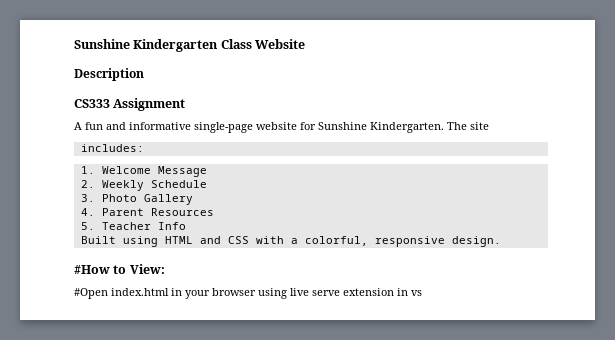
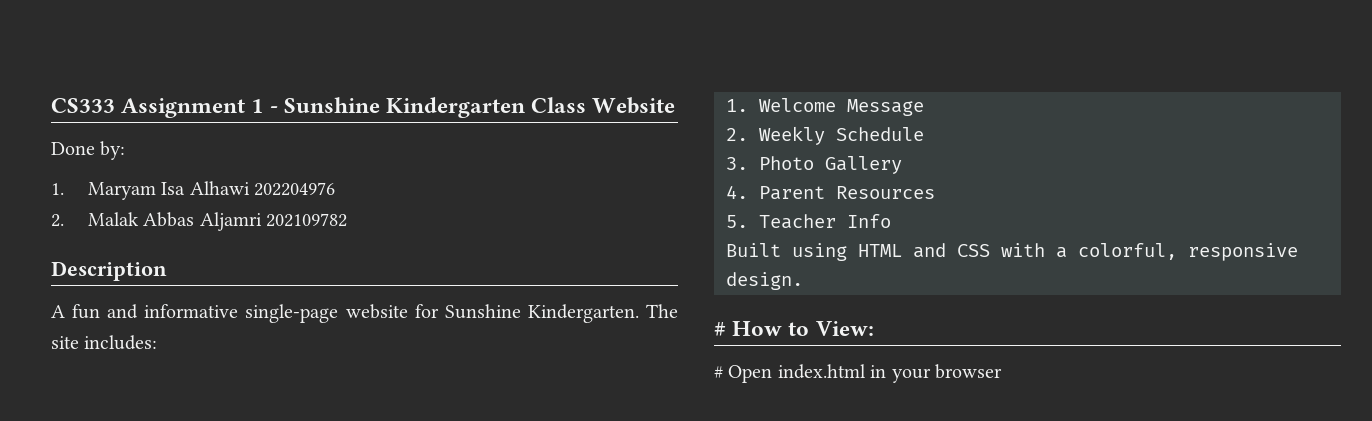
(74, 44) none -> [51,98,278,118] CS333 Assignment 1 -
(306, 44) none -> [51,141,126,160] [51,181,336,200] [51,212,348,231] // Done by: // 1. Maryam Isa Alhawi 202204976 // 2. Malak Abbas Aljamri 202109782
[74,98,186,111] // CS333 Assignment -> (167, 271) none
(489, 126) // -> (79, 342) none
[74,265,110,274] #How -> [714,321,783,336] # How
[74,288,108,299] #Open -> [714,365,773,383] # Open
[258,288,422,299] using live serve extension in vs -> (1002, 371) none

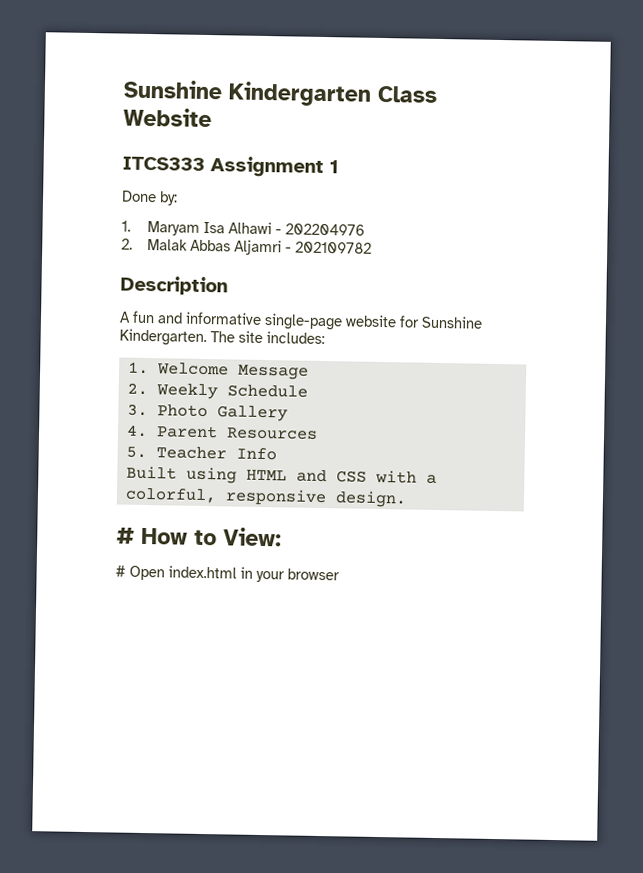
[51,98,278,118] CS333 Assignment 1 - -> (123, 89) none
(676, 105) none -> [122,156,339,178] // ITCS333 Assignment 1
(250, 188) none -> [275,229,283,235] -
(262, 221) none -> [285,247,293,253] -

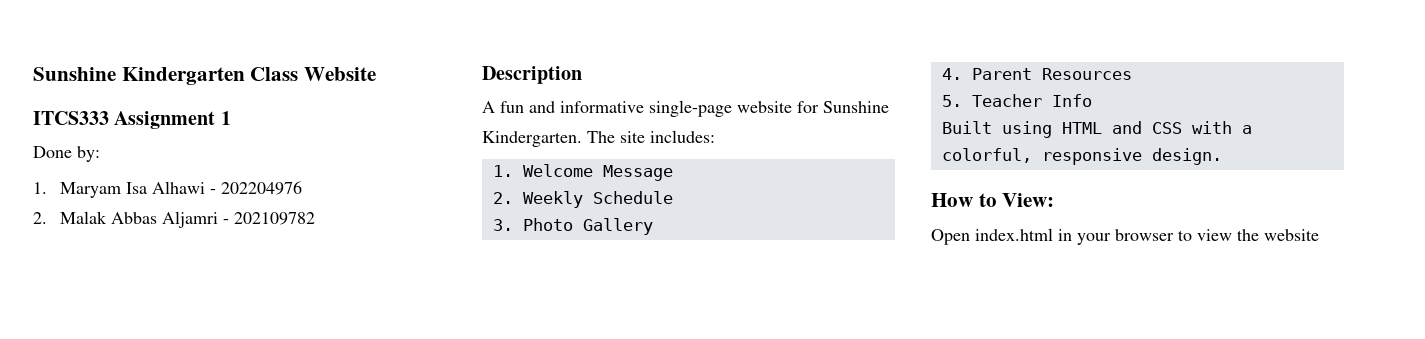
[116,527,135,544] # -> (1222, 156) none
[115,565,126,577] # -> (1055, 200) none
(340, 574) none -> [1178,229,1319,241] to view the website

